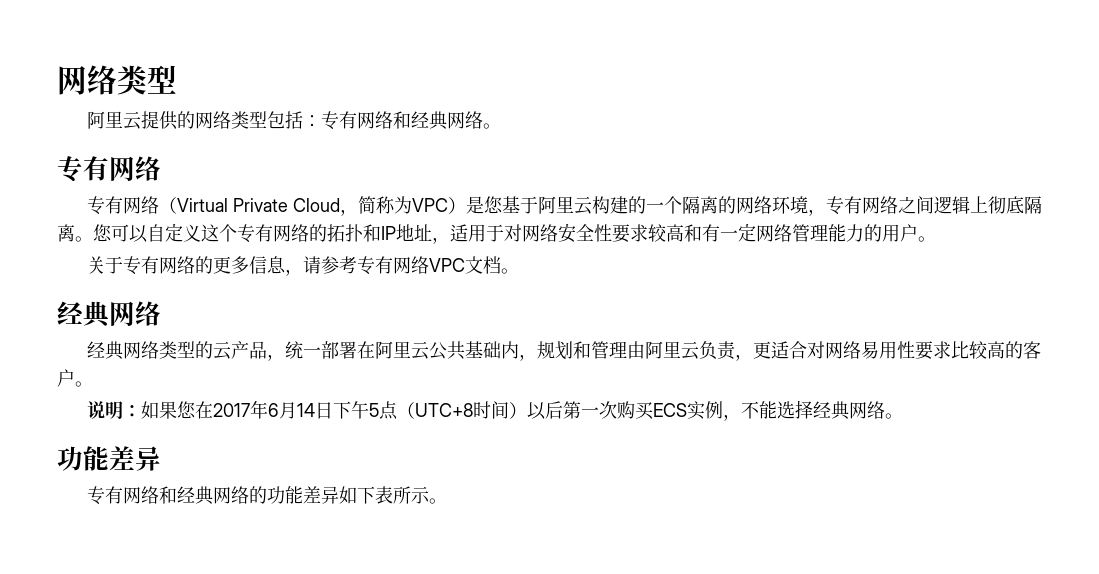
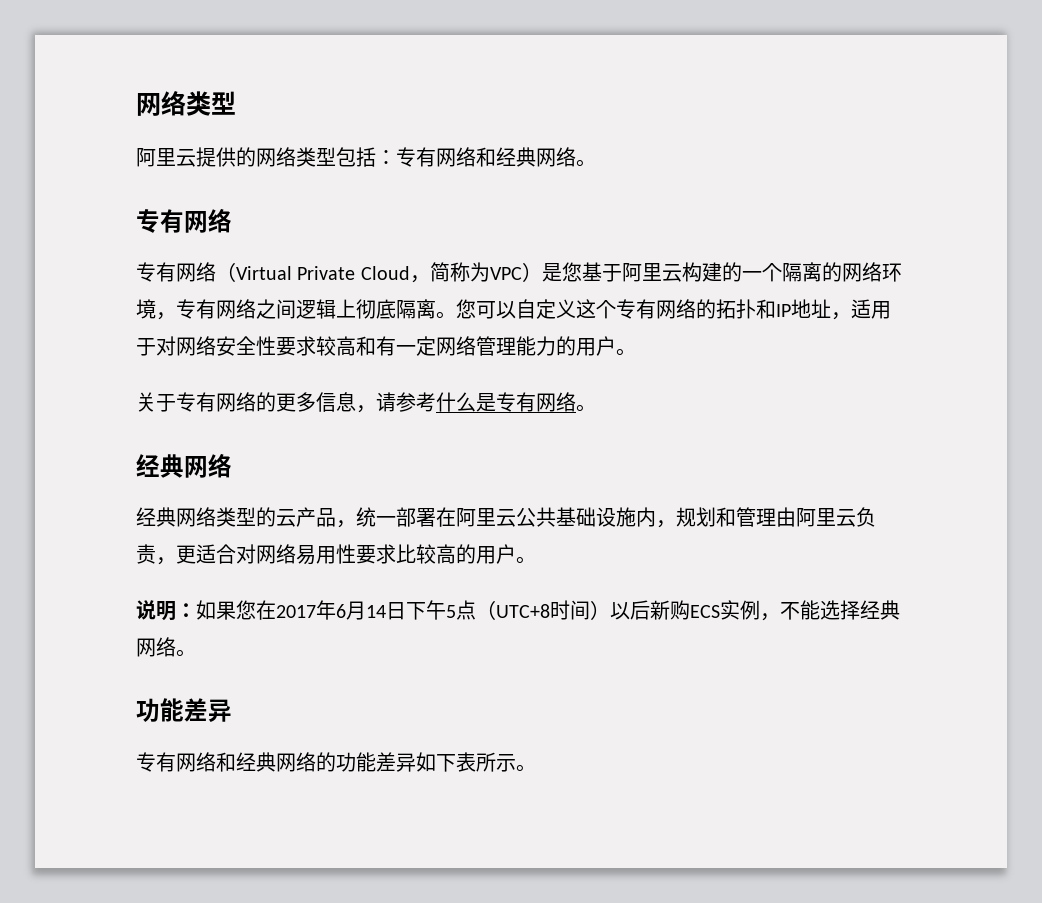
[357,256,502,275] 专有网络VPC文档 -> [436,392,576,412] 什么是专有网络
(502, 350) none -> [596,507,636,527] 设施
[1023,341,1042,359] 客 -> [476,546,496,564] 用
[563,401,655,420] 第一次购买 -> [650,600,690,620] 新购

